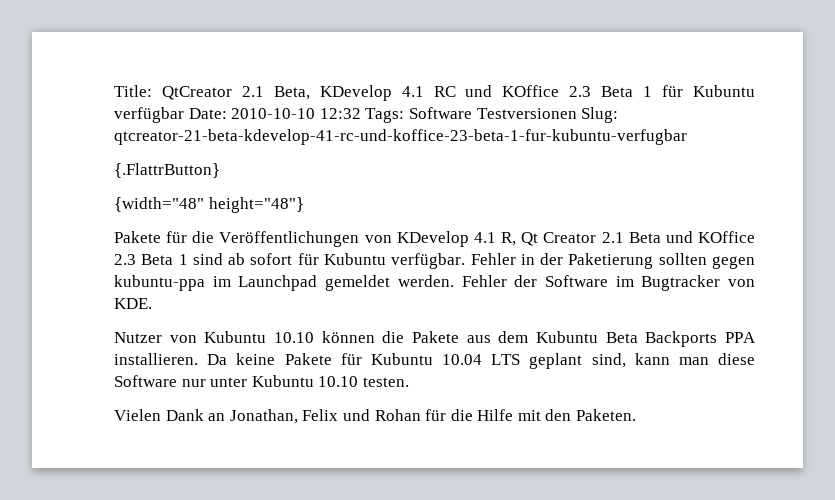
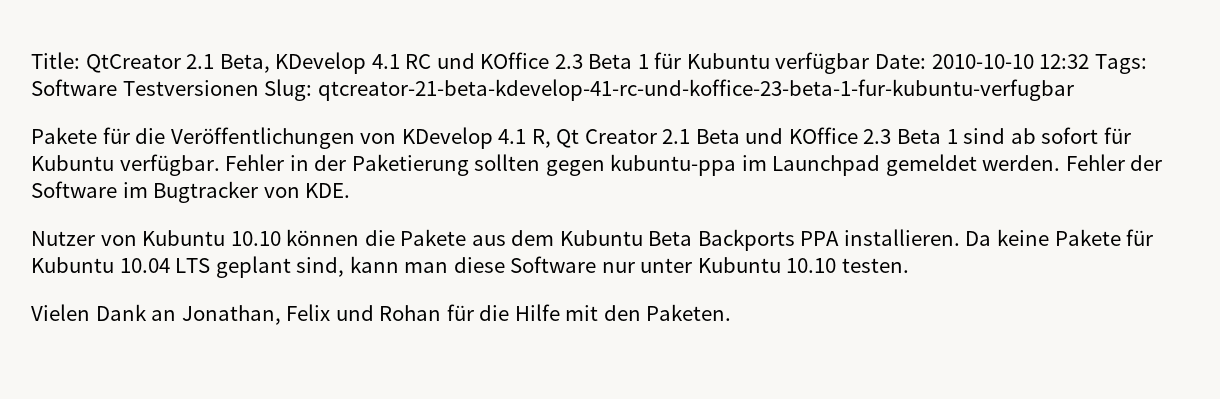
[114,163,220,178] [114,197,304,213] // {.FlattrButton} // {width="48" height="48"} -> (1074, 90) none

